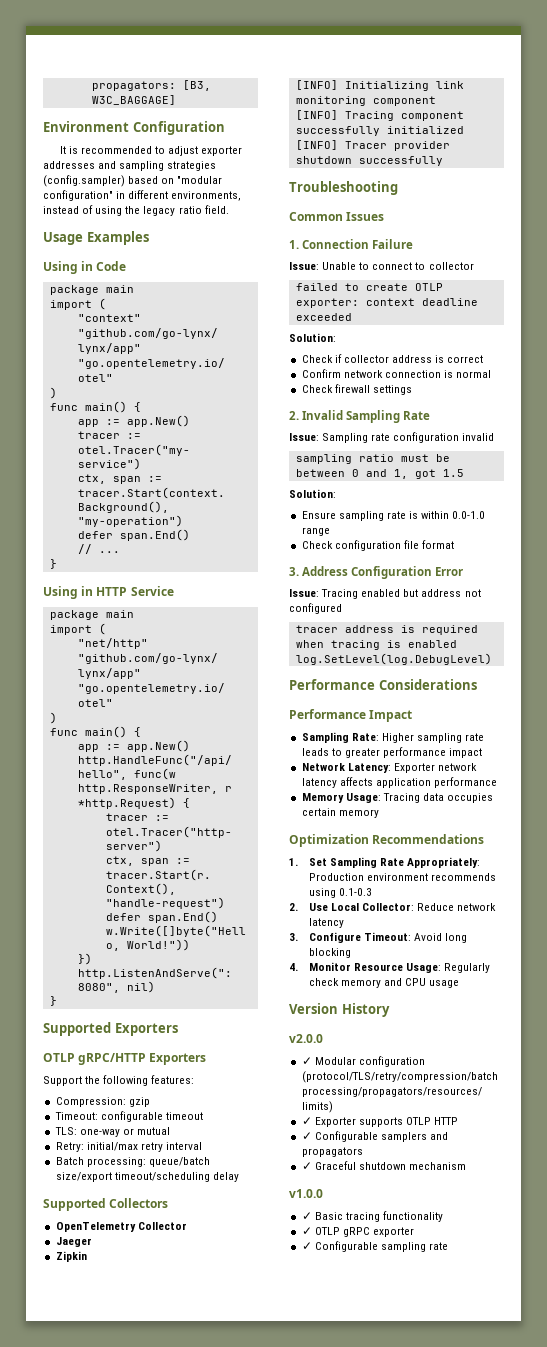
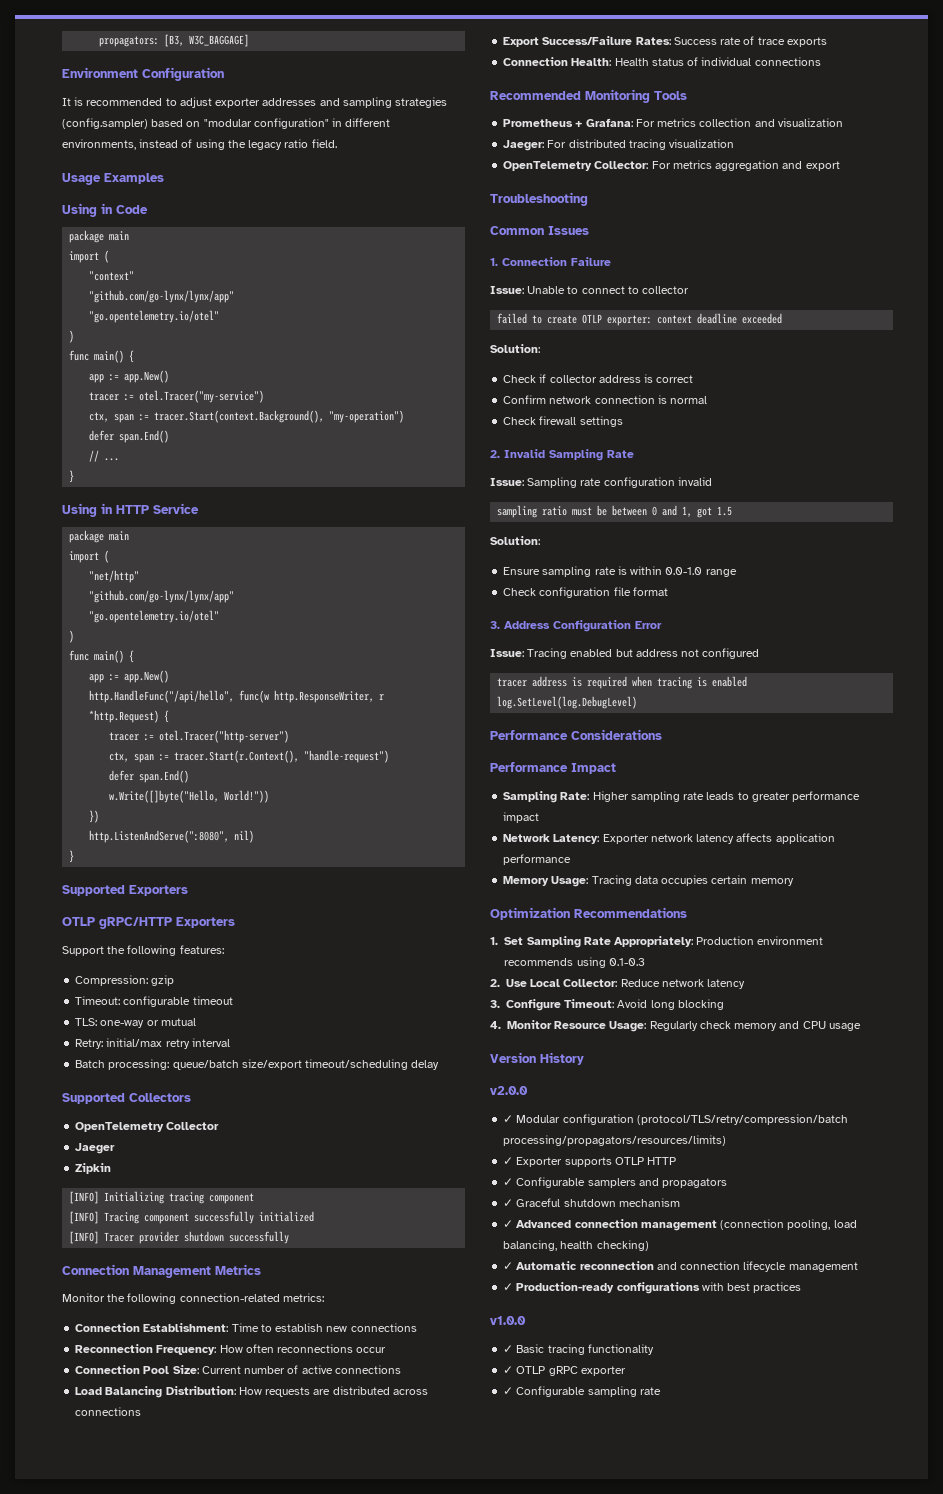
[435,81,464,89] [295,96,366,106] link monitoring -> [169,1192,205,1204] tracing
(443, 161) none -> [62,1264,261,1278] [62,1293,324,1304] [75,1323,417,1332] [75,1344,387,1355] [75,1365,401,1374] [75,1386,428,1398] [75,1407,142,1416] [503,36,827,47] [503,57,821,66] [490,89,687,103] [503,118,843,127] [503,139,735,151] [503,160,840,171] // Connection Management Metrics // Monitor the following connection-related metrics: // Connection Establishment: Time to establish new connections // Reconnection Frequency: How often reconnections occur // Connection Pool Size: Current number of active connections // Load Balancing Distribution: How requests are distributed across connections // Export Success/Failure Rates: Success rate of trace exports // Connection Health: Health status of individual connections // Recommended Monitoring Tools // Prometheus + Grafana: For metrics collection and visualization // Jaeger: For distributed tracing visualization // OpenTelemetry Collector: For metrics aggregation and export
(466, 1166) none -> [503,1219,857,1231] [503,1240,649,1251] [503,1261,858,1272] [503,1282,802,1294] // ✓ Advanced connection management (connection pooling, load balancing, health checking) // ✓ Automatic reconnection and connection lifecycle management // ✓ Production-ready configurations with best practices

